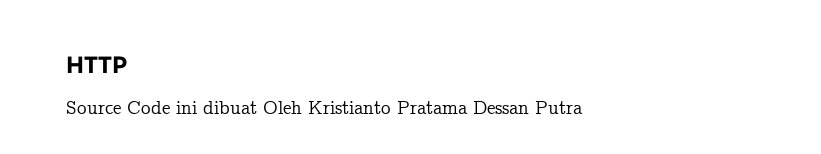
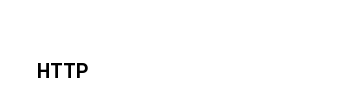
[66,101,583,114] // Source Code ini dibuat Oleh Kristianto Pratama Dessan Putra -> (88, 70) none

